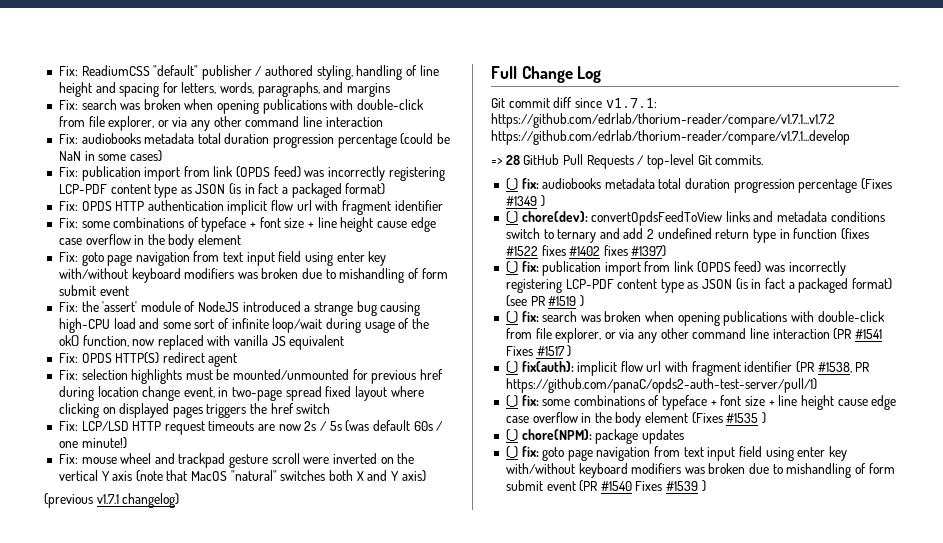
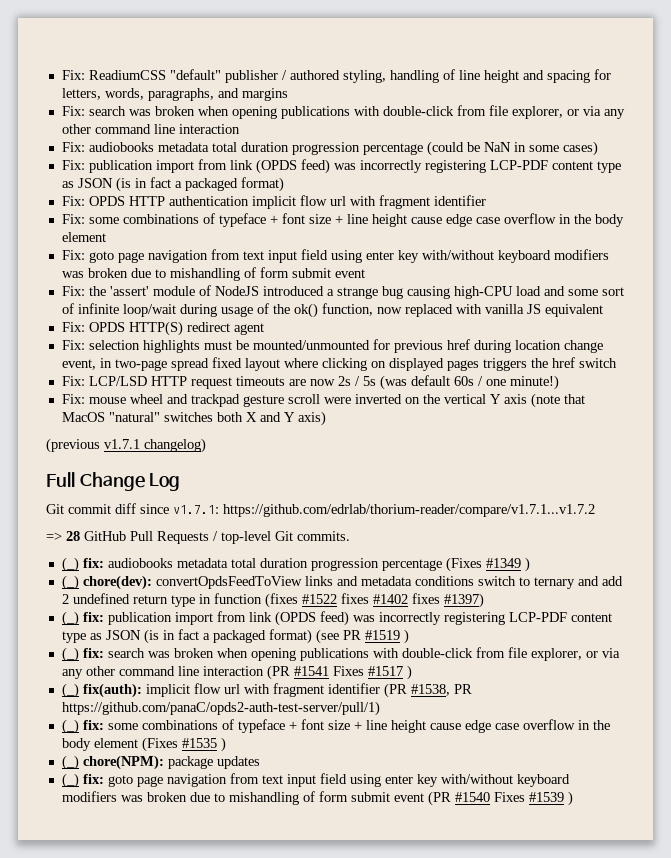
[491,130,850,145] https://github.com/edrlab/thorium-reader/compare/v1.7.1...develop -> (595, 510) none

